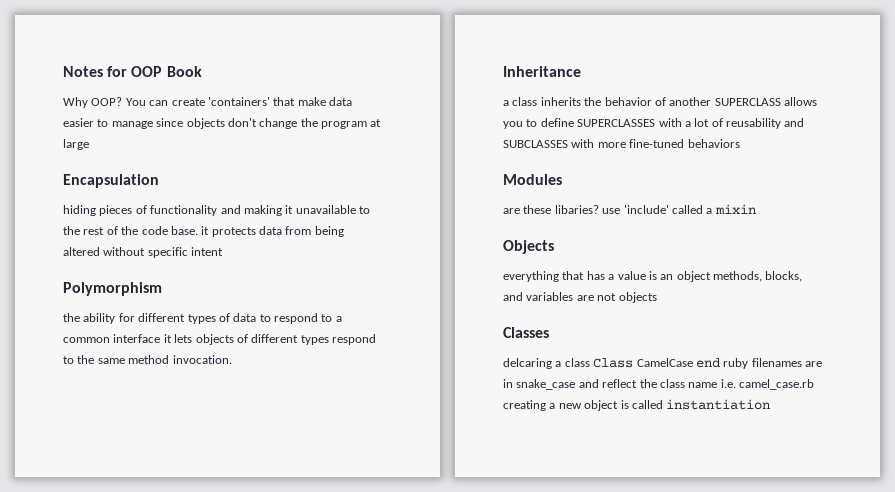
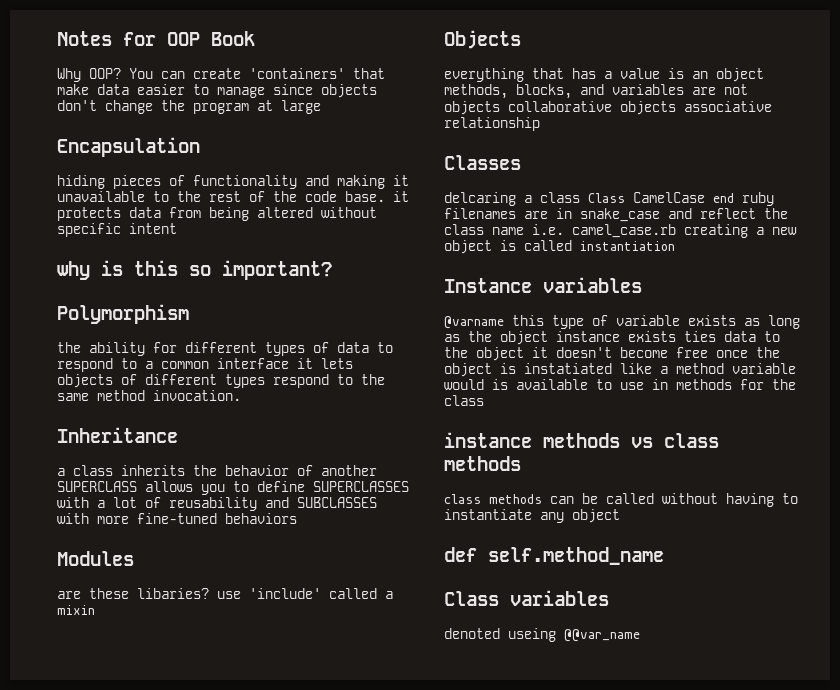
(224, 251) none -> [57,260,333,280] // why is this so important?
(657, 297) none -> [508,101,772,115] [444,117,540,131] collaborative objects associative relationship
(771, 404) none -> [444,277,642,293] [444,315,800,329] [444,331,780,345] [444,347,780,361] [444,363,796,377] [444,379,796,390] [444,395,484,406] [444,432,719,448] [444,456,521,471] [444,493,798,507] [444,509,620,523] [444,547,664,565] [444,590,609,606] [444,628,640,642] // Instance variables // @varname this type of variable exists as long as the object instance exists ties data to the object it doesn't become free once the object is instatiated like a method variable would is available to use in methods for the class // instance methods vs class methods // class methods can be called without having to instantiate any object // def self.method_name // Class variables // denoted useing @@var_name

